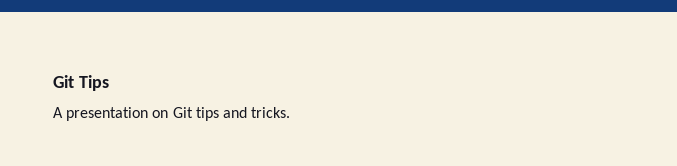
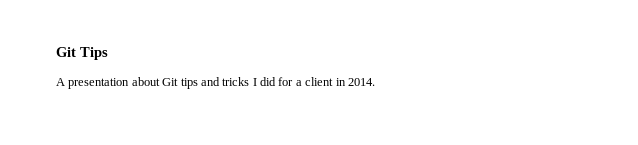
[152,110,169,118] on -> [131,77,160,86] about
[251,107,291,118] tricks. -> [222,77,375,86] tricks I did for a client in 2014.

